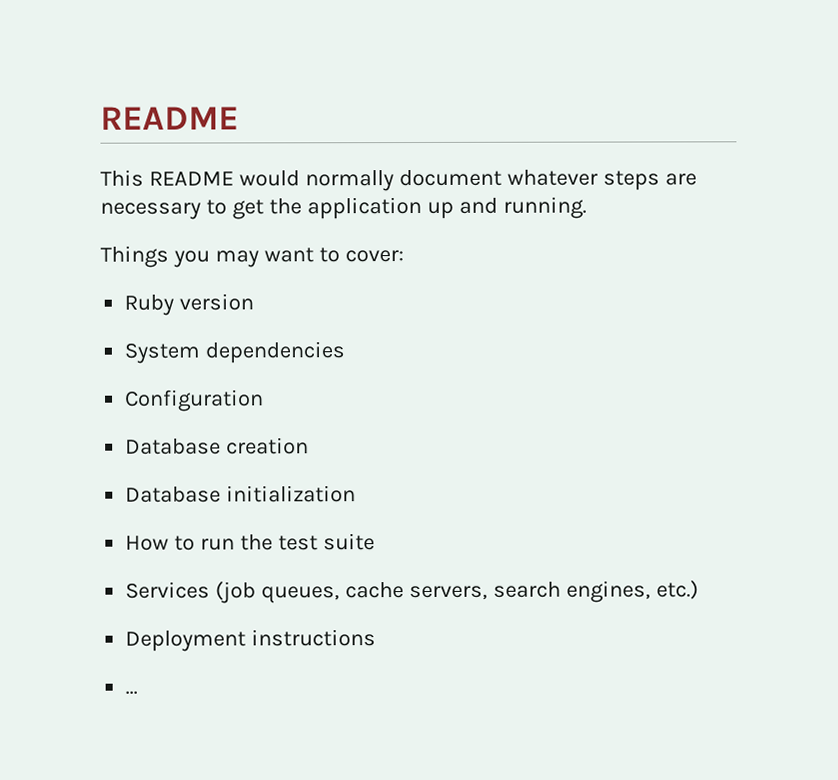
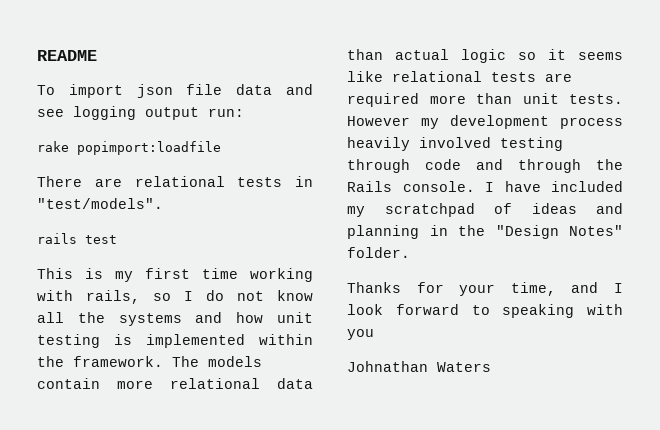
[100,169,697,192] [100,196,587,220] [100,245,404,268] [124,293,255,316] [124,341,346,364] [124,389,265,412] [125,437,310,455] [125,485,357,503] [125,533,375,551] [125,580,699,604] [125,629,377,652] [125,690,139,695] This README would normally document whatever steps are necessary to get the application up and running. // Things you may want to cover: // Ruby version // System dependencies // Configuration // Database creation // Database initialization // How to run the test suite // Services (job queues, cache servers, search engines, etc.) // Deployment instructions // ... -> [37,84,313,98] [37,106,244,120] [37,141,221,155] [37,176,313,187] [37,198,163,209] [37,233,117,244] [37,268,313,282] [37,290,313,304] [37,312,313,326] [37,334,313,348] [37,356,262,367] [37,378,313,389] [347,49,623,63] [347,71,572,82] [347,93,623,107] [347,115,623,129] [347,137,563,151] [347,159,623,173] [347,181,623,192] [347,203,623,217] [347,225,623,239] [347,247,410,258] [347,282,623,296] [347,304,623,318] [347,329,374,340] [347,361,491,372] To import json file data and see logging output run: // rake popimport:loadfile // There are relational tests in "test/models". // rails test // This is my first time working with rails, so I do not know all the systems and how unit testing is implemented within the framework. The models contain more relational data than actual logic so it seems like relational tests are required more than unit tests. However my development process heavily involved testing through code and through the Rails console. I have included my scratchpad of ideas and planning in the "Design Notes" folder. // Thanks for your time, and I look forward to speaking with you // Johnathan Waters

